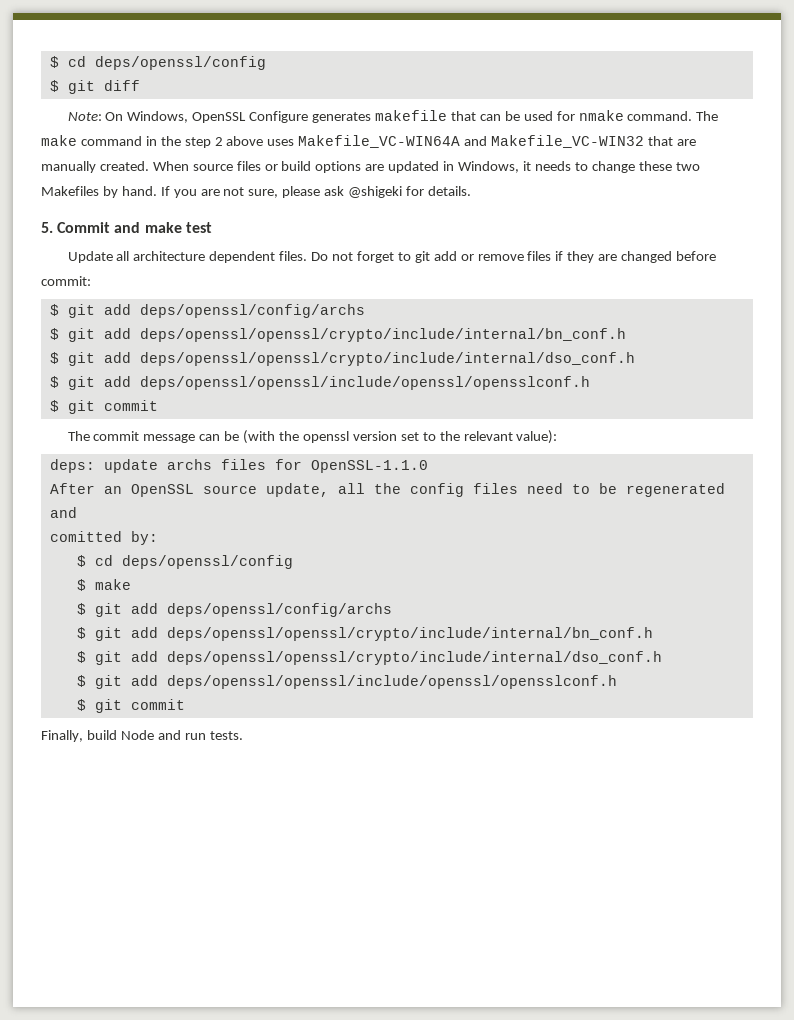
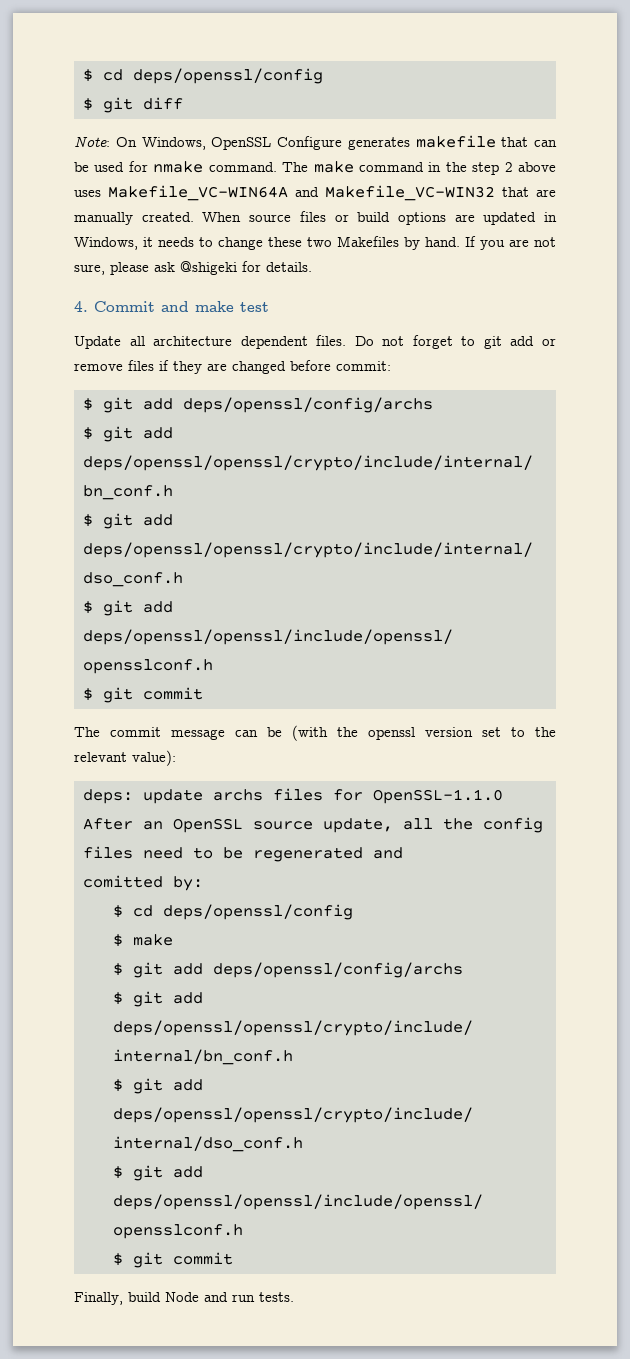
[41,222,53,233] 5. -> [74,301,88,312] 4.

